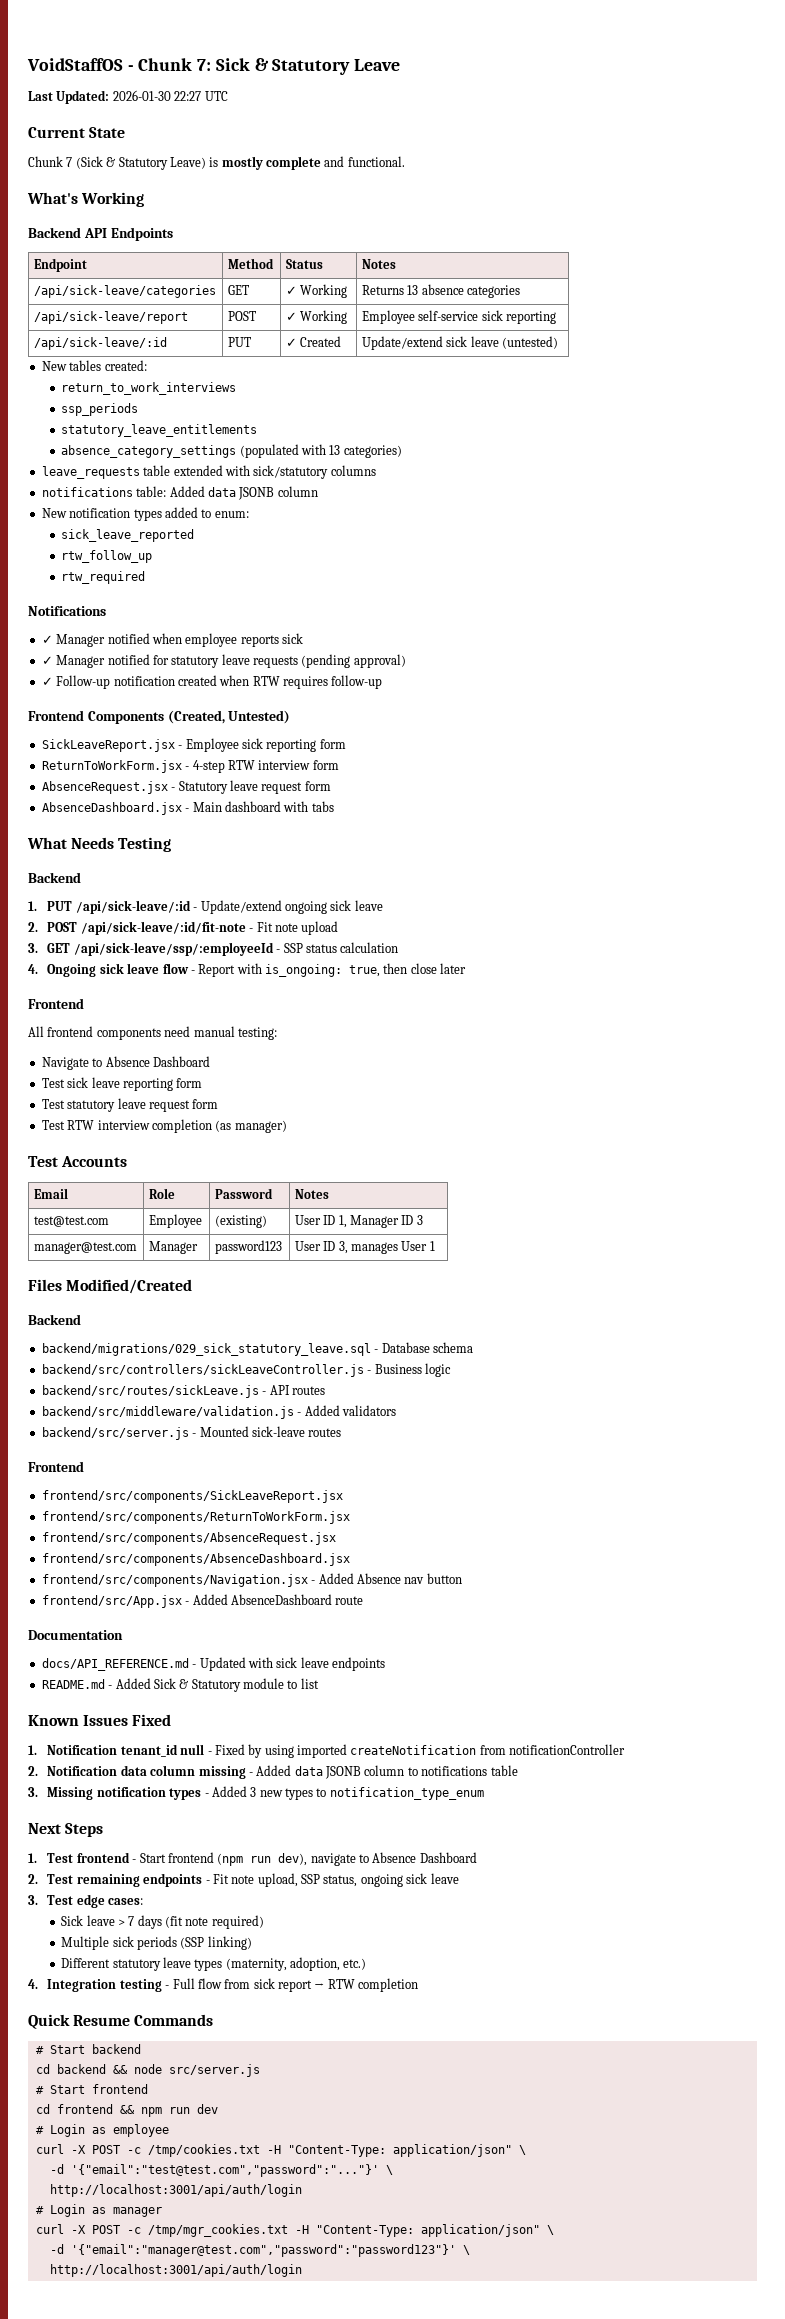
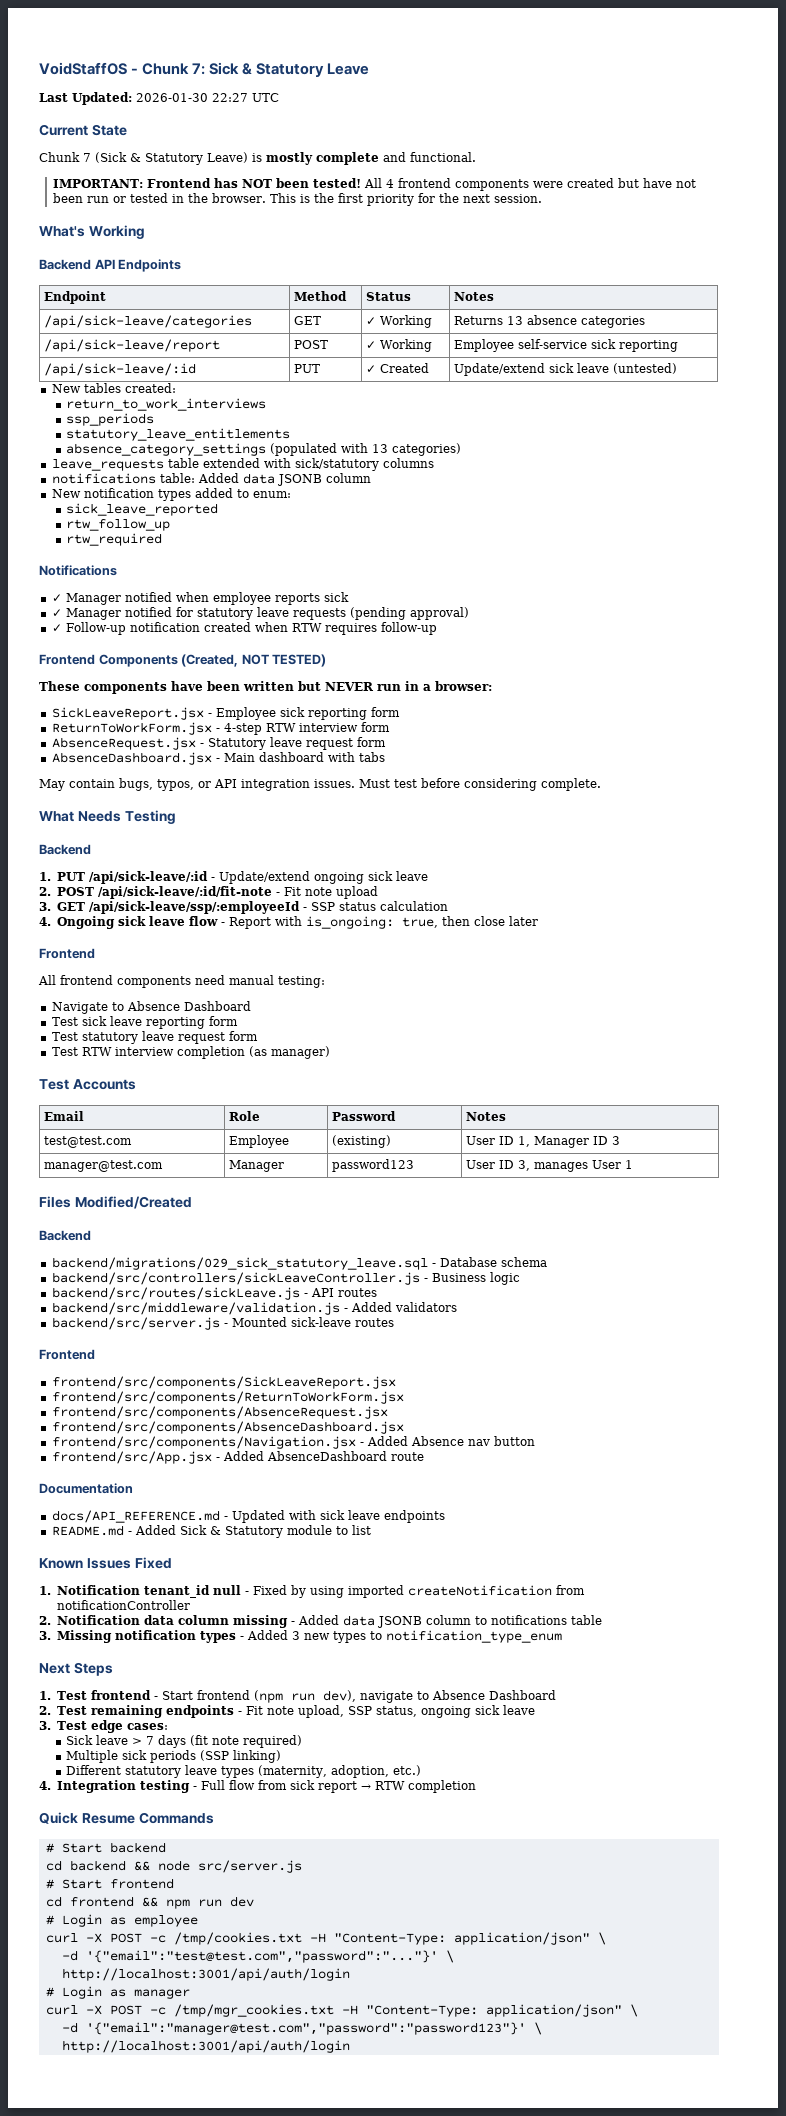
(405, 161) none -> [53,178,697,191] [53,193,543,206] // IMPORTANT: Frontend has NOT been tested! All 4 frontend components were created but have not been run or tested in the browser. This is the first priority for the next session.
[228,710,291,724] Untested) -> [241,654,327,667] [39,681,492,694] NOT TESTED) // These components have been written but NEVER run in a browser:
(334, 806) none -> [39,778,601,791] // May contain bugs, typos, or API integration issues. Must test before considering complete.

